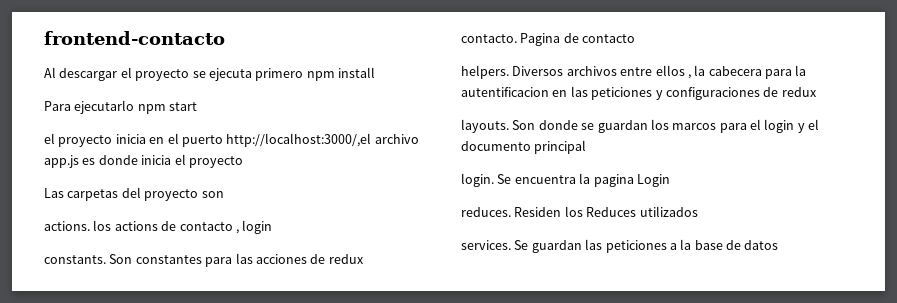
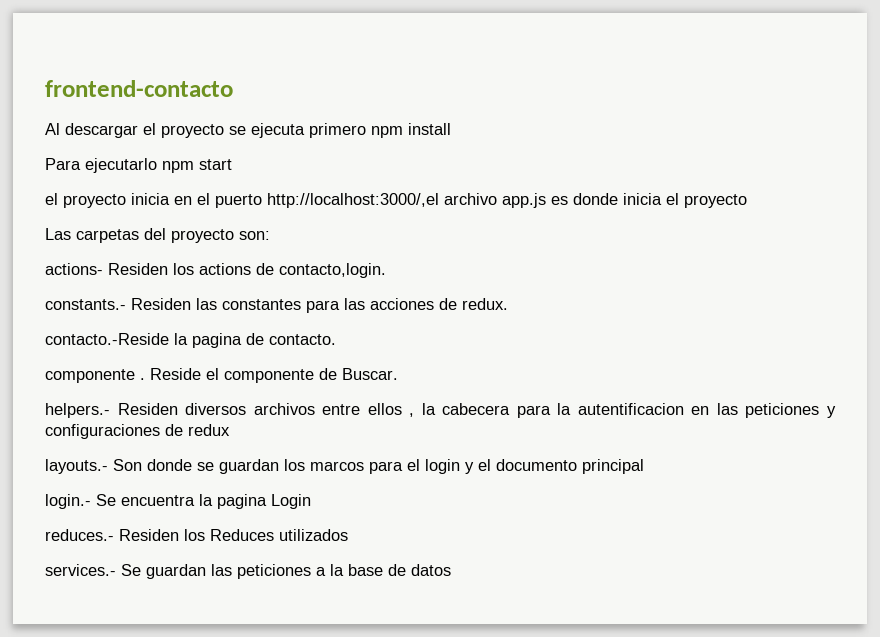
[201,191,224,198] [44,220,273,234] [44,254,133,264] son // actions. los actions de contacto , login // constants. Son -> [239,231,270,240] [45,263,386,278] [45,298,217,310] son: // actions- Residen los actions de contacto,login. // constants.- Residen las
[328,254,364,264] [461,33,636,46] [461,65,564,79] redux // contacto. Pagina de contacto // helpers. Diversos -> [462,298,508,310] [45,333,336,348] [45,368,398,383] [45,403,247,418] redux. // contacto.-Reside la pagina de contacto. // componente . Reside el componente de Buscar. // helpers.- Residen diversos
[461,119,509,133] layouts. -> [45,459,108,474] layouts.-
[461,173,494,187] login. -> [45,494,91,509] login.-
[461,207,511,217] reduces. -> [45,529,114,541] reduces.-
[461,240,511,250] services. -> [45,564,116,576] services.-

